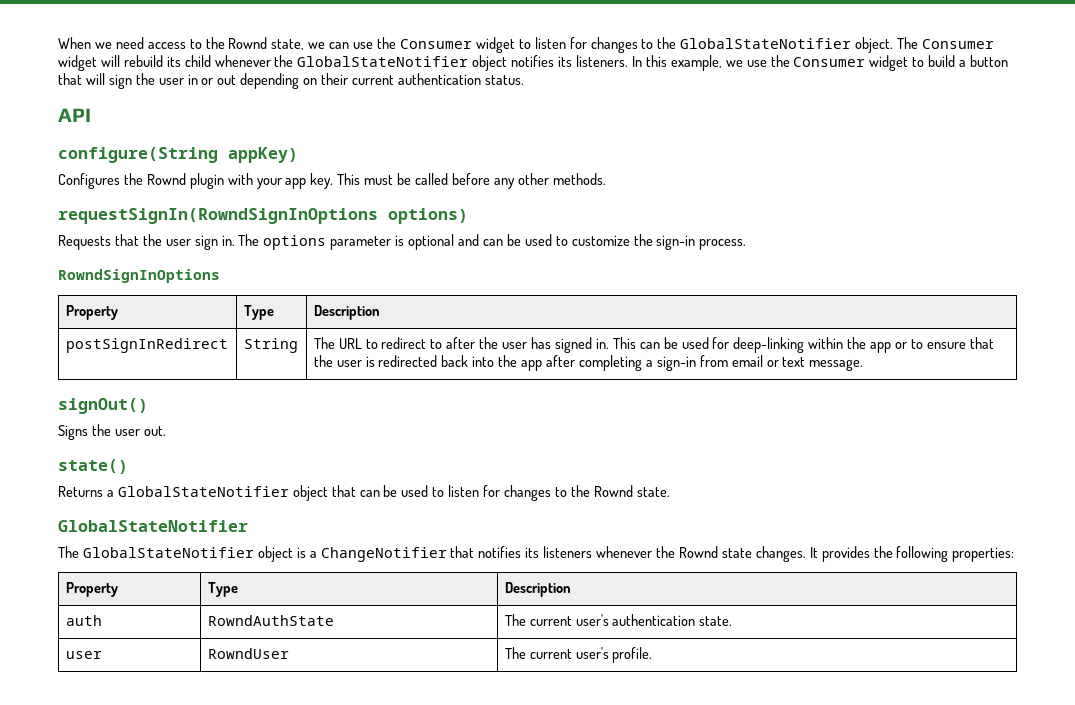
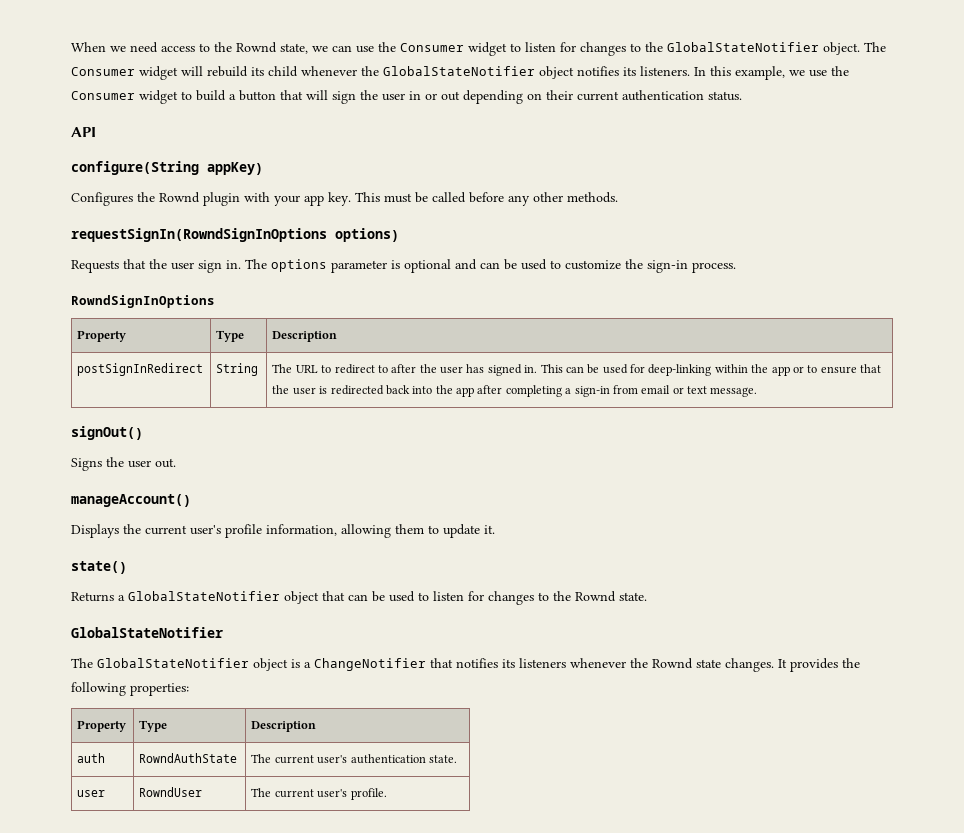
(166, 431) none -> [71,494,191,507] [71,524,495,538] // manageAccount() // Displays the current user's profile information, allowing them to update it.

